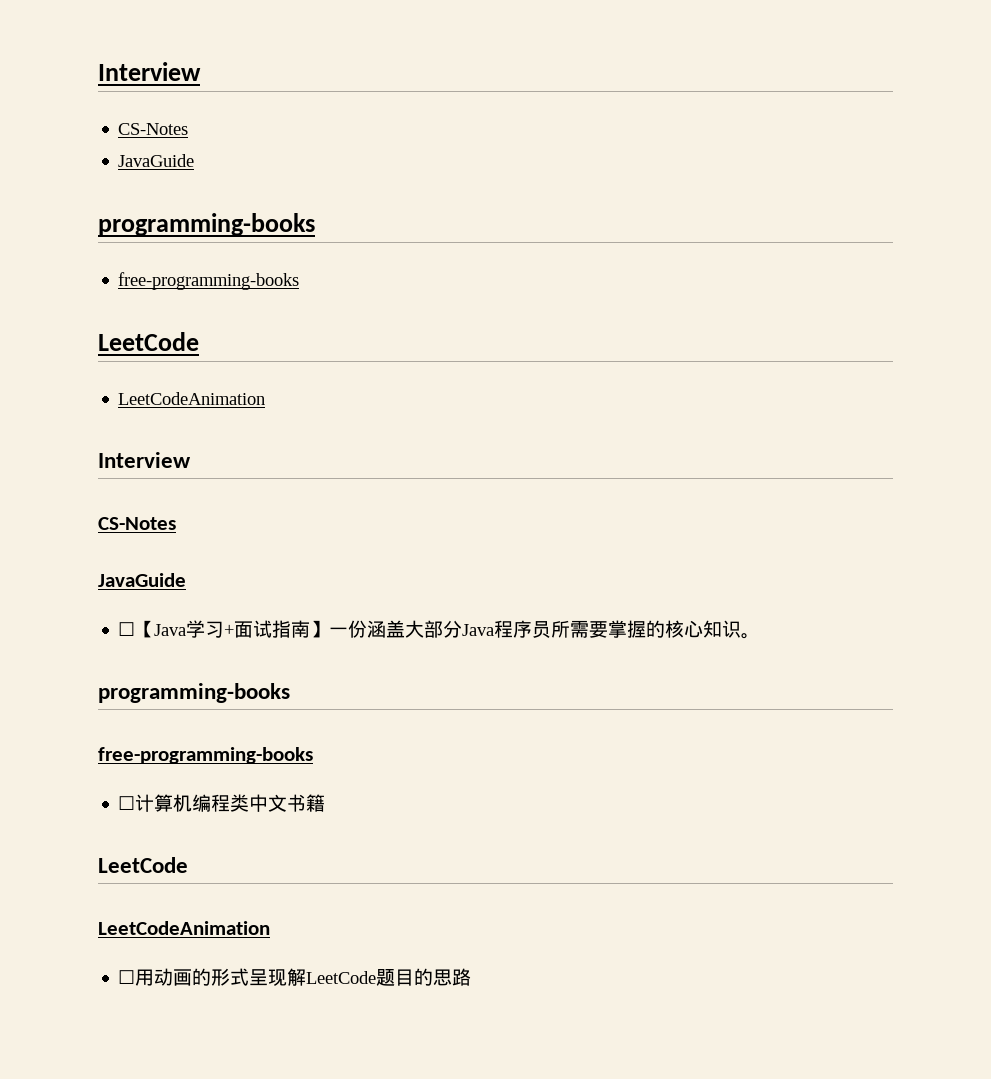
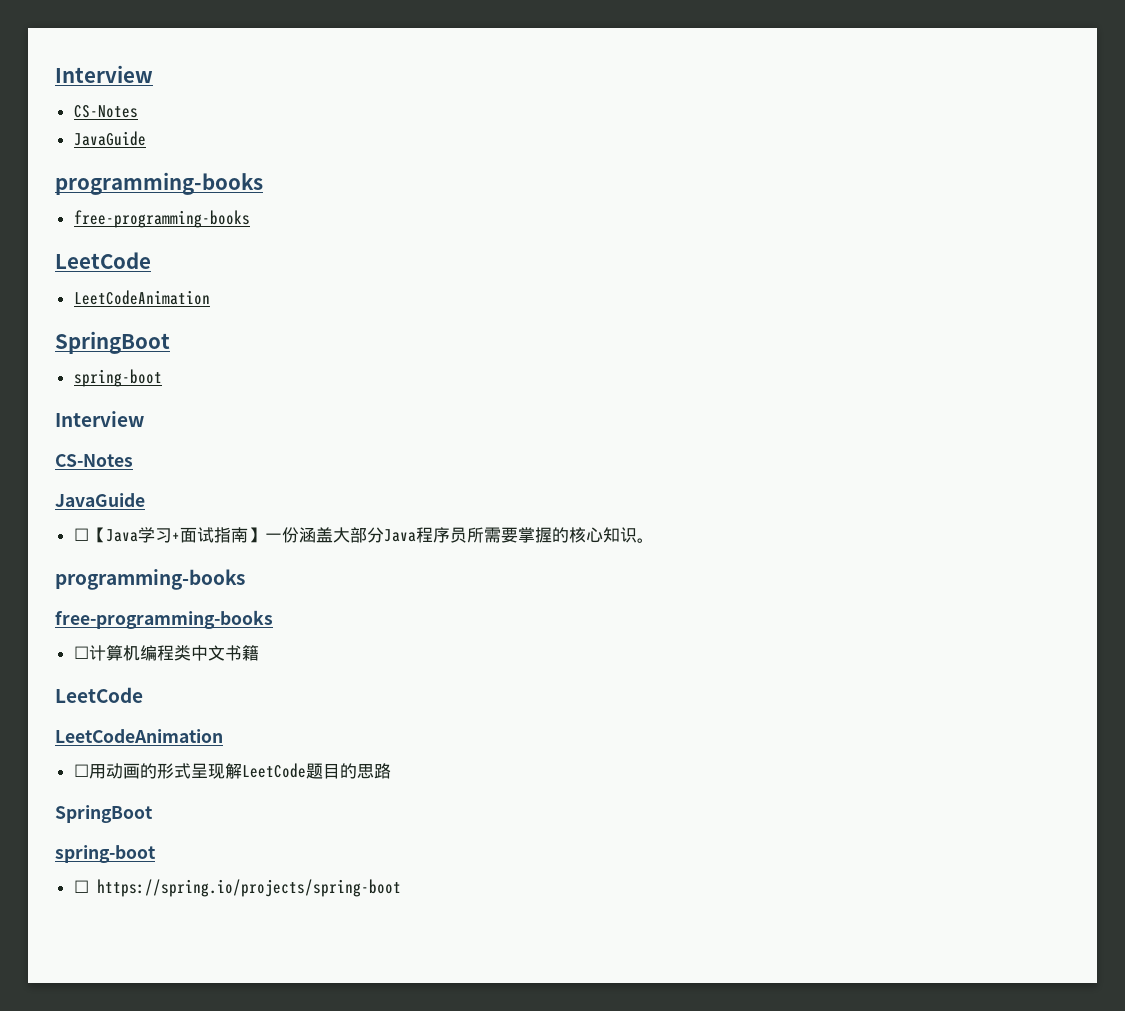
(266, 398) none -> [55,331,170,354] [73,369,162,387] // SpringBoot // spring-boot
(472, 977) none -> [55,805,153,823] [55,845,156,863] [73,879,401,897] // SpringBoot // spring-boot // ☐ https://spring.io/projects/spring-boot

